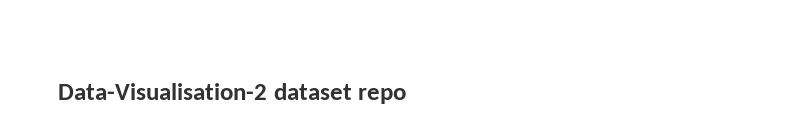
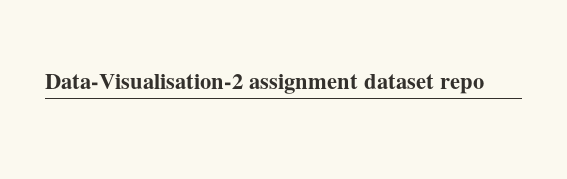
(267, 91) none -> [249,74,359,94] assignment

